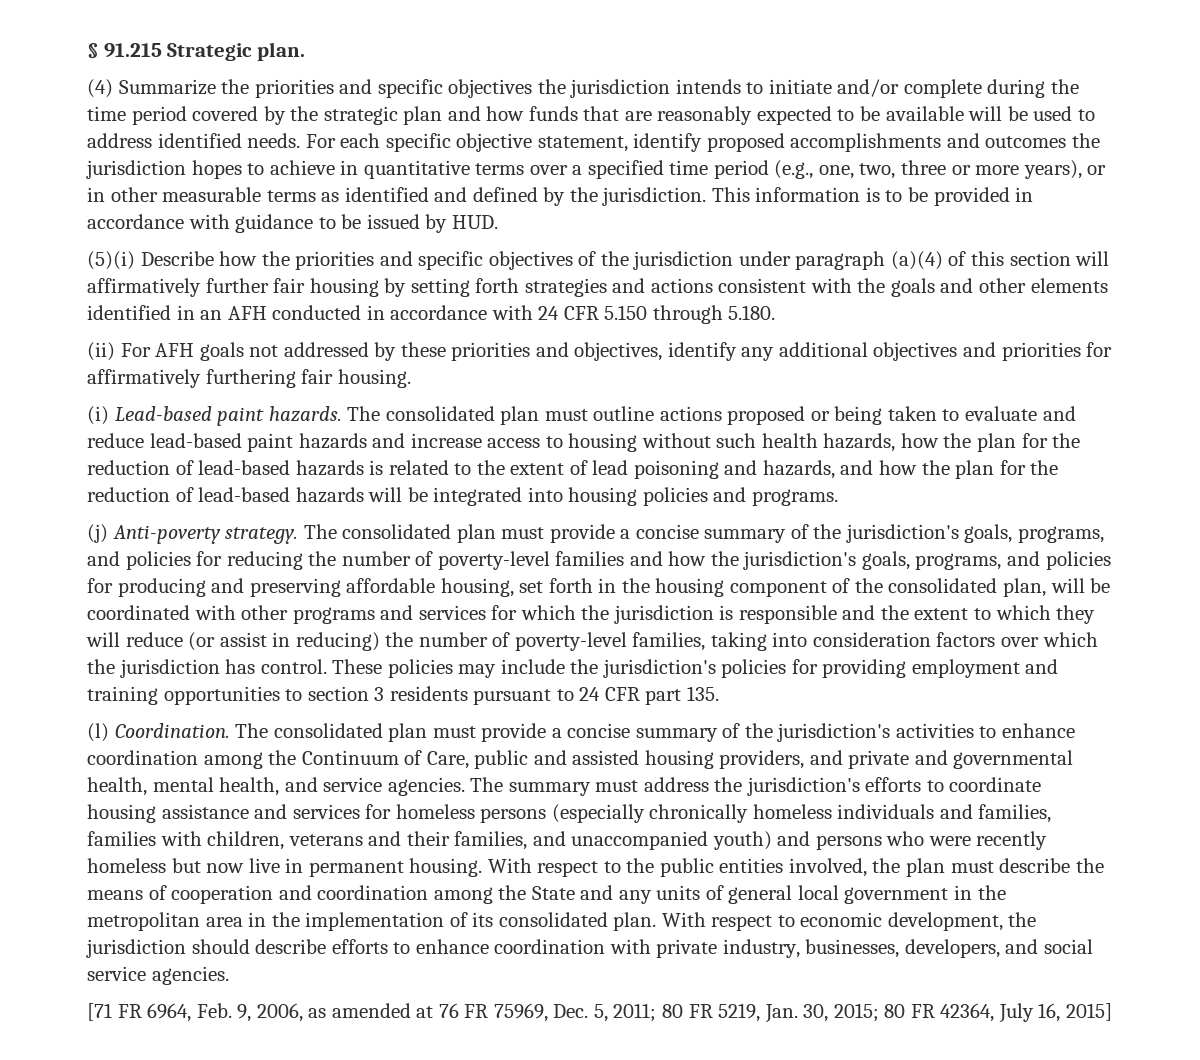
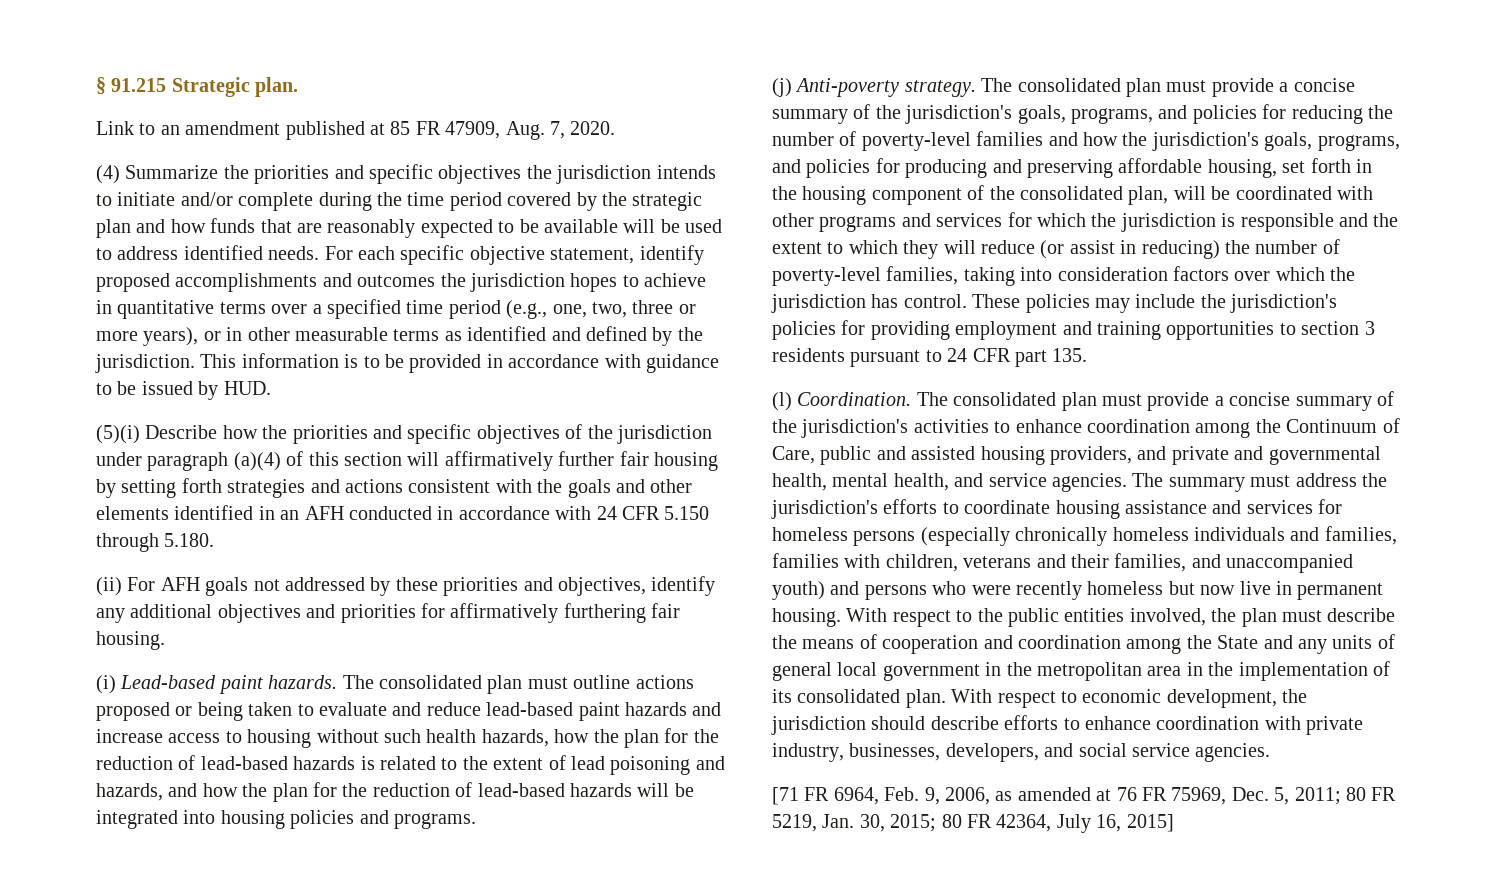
(305, 51) none -> [96,121,616,140] // Link to an amendment published at 85 FR 47909, Aug. 7, 2020.

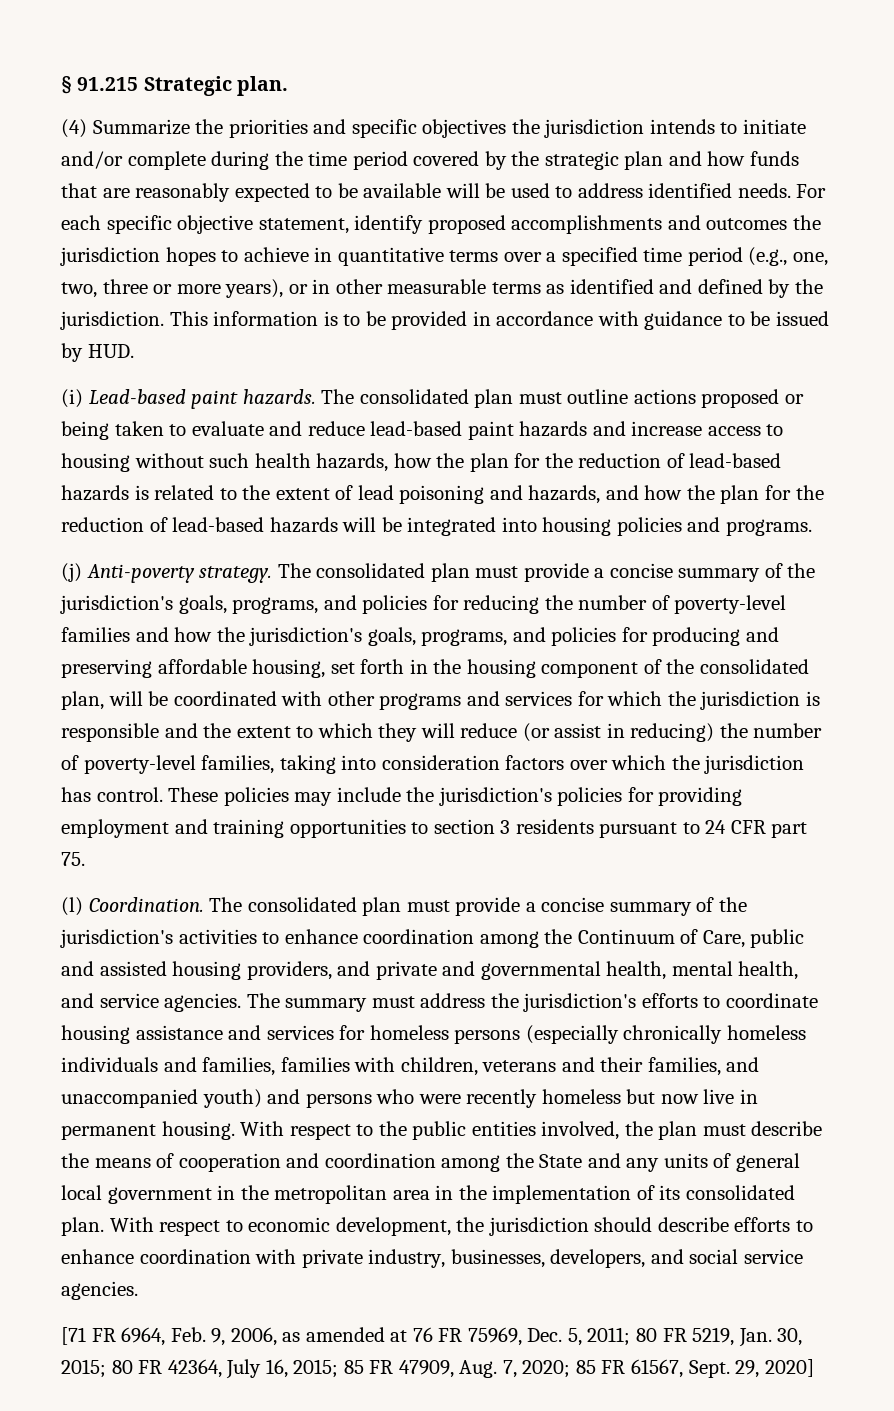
[96,121,616,140] // Link to an amendment published at 85 FR 47909, Aug. 7, 2020. -> (288, 86) none
[96,424,712,444] [96,451,718,471] [96,478,693,498] [96,505,710,520] [96,533,215,552] [96,576,716,596] [96,603,681,623] [96,631,165,650] // (5)(i) Describe how the priorities and specific objectives of the jurisdiction under paragraph (a)(4) of this section will affirmatively further fair housing by setting forth strategies and actions consistent with the goals and other elements identified in an AFH conducted in accordance with 24 CFR 5.150 through 5.180. // (ii) For AFH goals not addressed by these priorities and objectives, identify any additional objectives and priorities for affirmatively furthering fair housing. -> (134, 351) none
[1052,348,1088,362] 135. -> [61,852,85,866] 75.
[1126,814,1174,832] 2015] -> [293,1359,814,1378] 2015; 85 FR 47909, Aug. 7, 2020; 85 FR 61567, Sept. 29, 2020]

